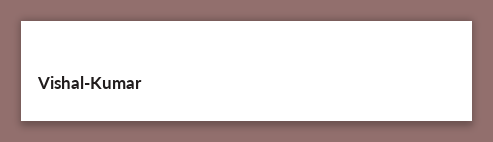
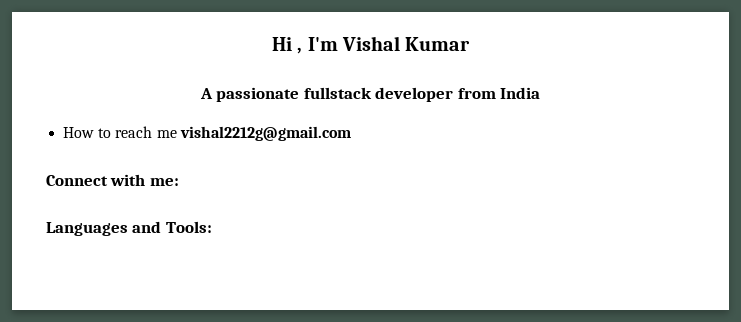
[37,76,142,89] Vishal-Kumar -> [271,36,471,54] [199,87,541,102] [63,126,351,141] [46,174,179,186] [46,221,212,236] Hi , I'm Vishal Kumar // A passionate fullstack developer from India // How to reach me vishal2212g@gmail.com // Connect with me: // Languages and Tools:

